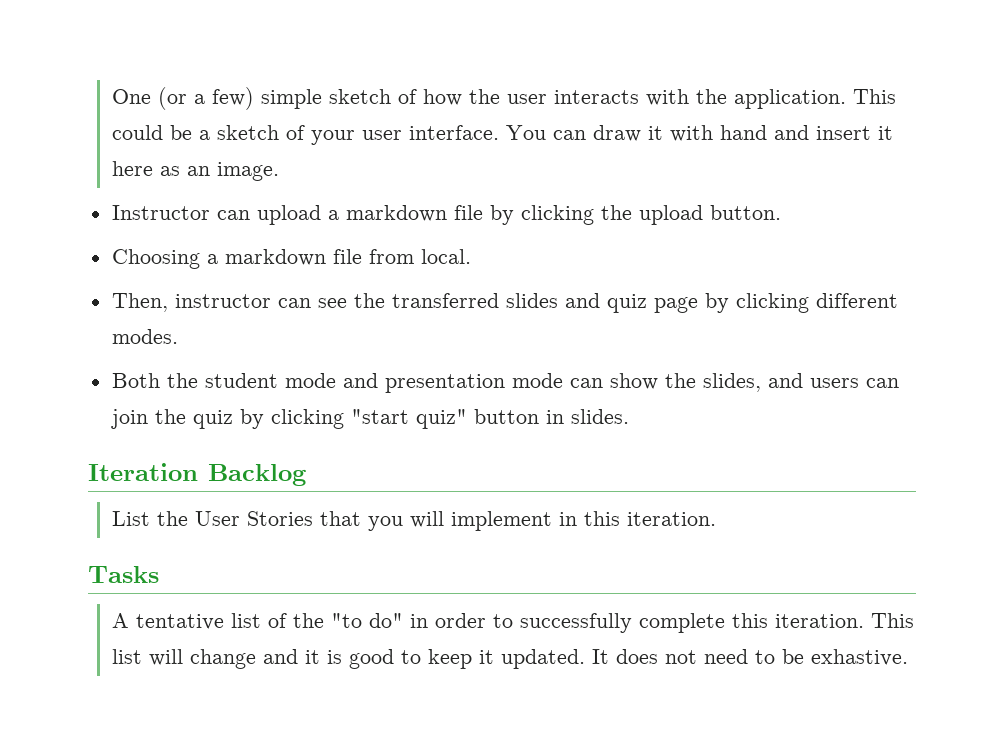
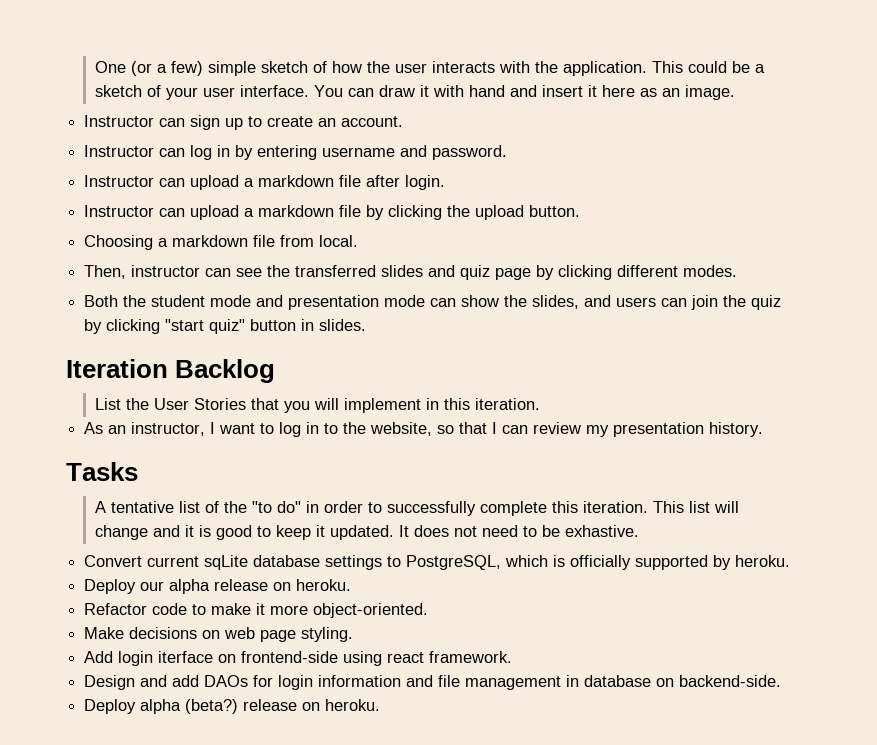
(279, 171) none -> [84,115,404,130] [84,145,508,160] [84,175,446,190] // Instructor can sign up to create an account. // Instructor can log in by entering username and password. // Instructor can upload a markdown file after login.
(716, 519) none -> [84,422,764,437] // As an instructor, I want to log in to the website, so that I can review my presentation history.
(908, 657) none -> [84,555,791,570] [84,579,352,594] [84,603,429,618] [84,627,354,642] [84,651,513,666] [84,675,782,690] [84,699,381,714] // Convert current sqLite database settings to PostgreSQL, which is officially supported by heroku. // Deploy our alpha release on heroku. // Refactor code to make it more object-oriented. // Make decisions on web page styling. // Add login iterface on frontend-side using react framework. // Design and add DAOs for login information and file management in database on backend-side. // Deploy alpha (beta?) release on heroku.

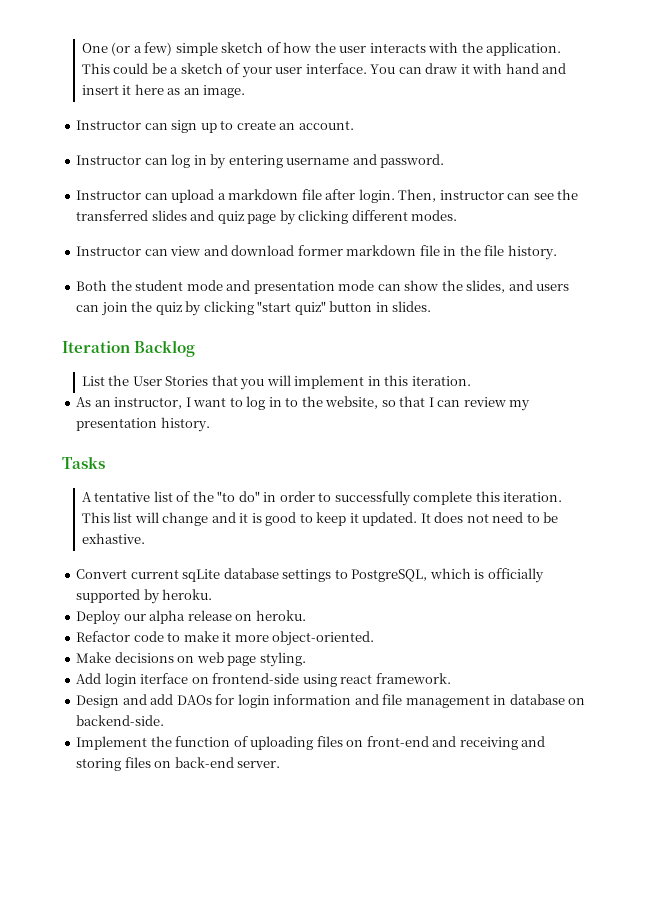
[84,205,581,220] [84,235,359,250] // Instructor can upload a markdown file by clicking the upload button. // Choosing a markdown file from local. // -> (395, 196) none
(738, 271) none -> [76,245,557,260] // Instructor can view and download former markdown file in the file history.
[84,699,381,714] Deploy alpha (beta?) release on heroku. -> [76,736,546,750] [76,757,281,771] Implement the function of uploading files on front-end and receiving and storing files on back-end server.

